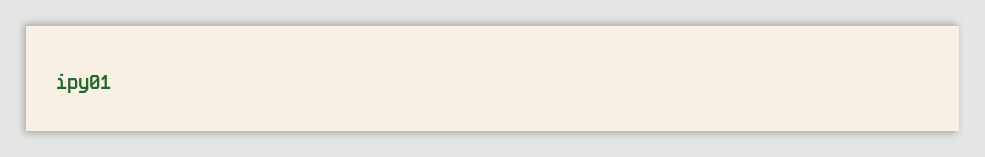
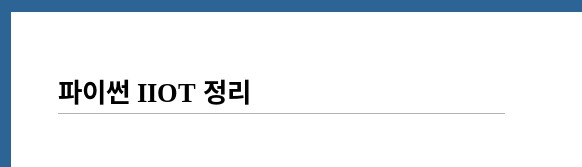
[56,73,111,93] ipy01 -> [58,79,252,105] 파이썬 IIOT 정리

